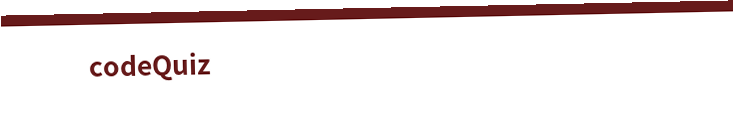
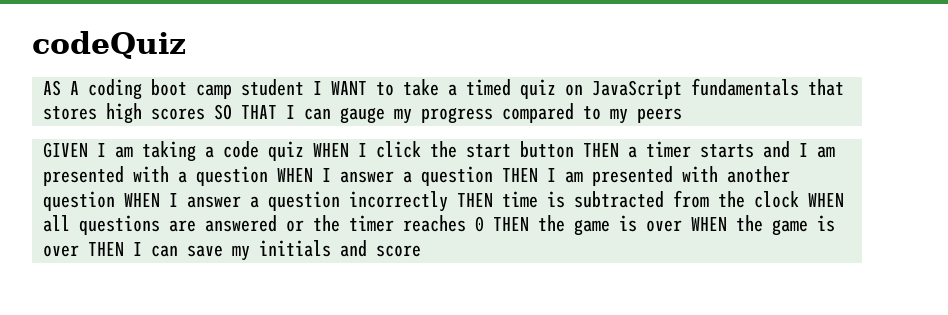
(212, 67) none -> [43,78,845,100] [43,103,683,124] [43,141,836,162] [43,166,791,186] [43,190,845,212] [43,215,836,236] [43,240,422,261] // AS A coding boot camp student I WANT to take a timed quiz on JavaScript fundamentals that stores high scores SO THAT I can gauge my progress compared to my peers // GIVEN I am taking a code quiz WHEN I click the start button THEN a timer starts and I am presented with a question WHEN I answer a question THEN I am presented with another question WHEN I answer a question incorrectly THEN time is subtracted from the clock WHEN all questions are answered or the timer reaches 0 THEN the game is over WHEN the game is over THEN I can save my initials and score

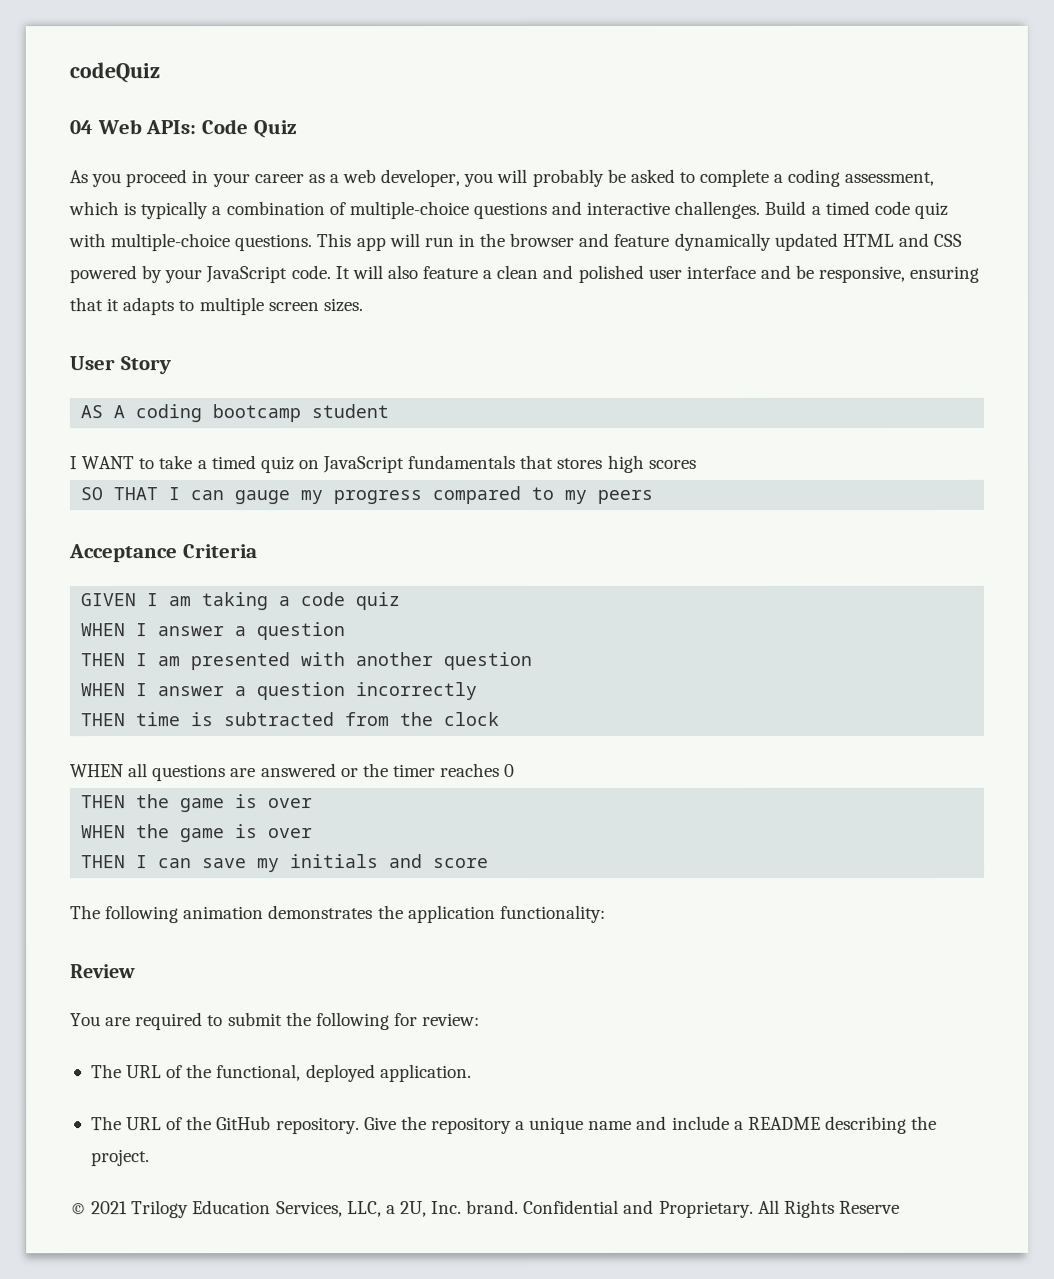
(186, 45) none -> [69,119,297,139] [69,168,935,188] [68,200,948,220] [68,232,963,252] [69,264,980,284] [69,297,363,316] [69,356,171,375] // 04 Web APIs: Code Quiz // As you proceed in your career as a web developer, you will probably be asked to complete a coding assessment, which is typically a combination of multiple-choice questions and interactive challenges. Build a timed code quiz with multiple-choice questions. This app will run in the browser and feature dynamically updated HTML and CSS powered by your JavaScript code. It will also feature a clean and polished user interface and be responsive, ensuring that it adapts to multiple screen sizes. // User Story
[151,79,233,99] boot camp -> [212,404,302,423] bootcamp
(305, 87) none -> (390, 411) //
(206, 114) none -> (696, 464) //
(683, 115) none -> [68,544,257,563] // Acceptance Criteria
[313,141,836,158] [43,166,494,186] WHEN I click the start button THEN a timer starts and I am presented with a question WHEN I answer a question -> [80,622,347,641] // WHEN I answer a question //
(116, 201) none -> (534, 661) //
(449, 201) none -> (479, 691) //
(800, 199) none -> (501, 719) //
(485, 224) none -> (516, 771) //
(683, 226) none -> (314, 803) //
(80, 251) none -> (314, 833) //
(422, 251) none -> [70,904,606,924] [70,964,136,979] [70,1012,481,1031] [90,1064,472,1083] [90,1115,938,1135] [90,1149,150,1167] [70,1199,900,1219] // The following animation demonstrates the application functionality: // Review // You are required to submit the following for review: // The URL of the functional, deployed application. // The URL of the GitHub repository. Give the repository a unique name and include a README describing the project. // © 2021 Trilogy Education Services, LLC, a 2U, Inc. brand. Confidential and Proprietary. All Rights Reserve

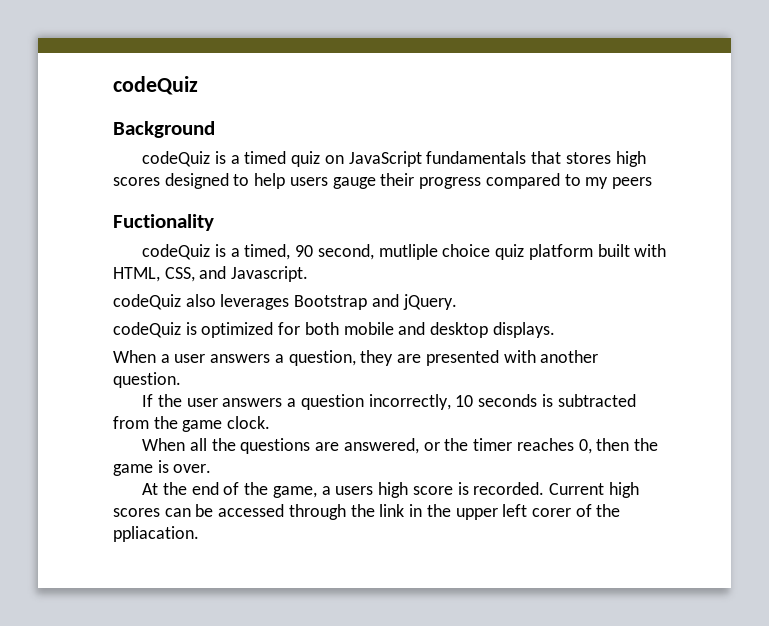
[69,119,297,139] [69,168,935,188] [68,200,948,220] [68,232,963,252] [69,264,980,284] [69,297,363,316] [69,356,171,375] [80,404,390,423] [69,455,193,470] 04 Web APIs: Code Quiz // As you proceed in your career as a web developer, you will probably be asked to complete a coding assessment, which is typically a combination of multiple-choice questions and interactive challenges. Build a timed code quiz with multiple-choice questions. This app will run in the browser and feature dynamically updated HTML and CSS powered by your JavaScript code. It will also feature a clean and polished user interface and be responsive, ensuring that it adapts to multiple screen sizes. // User Story // AS A coding bootcamp student // I WANT to take -> [113,121,215,138] [142,151,226,167] Background // codeQuiz is
[80,487,324,505] // SO THAT I can gauge my -> [164,173,415,189] designed to help users gauge their
[68,544,257,563] [80,592,401,611] [80,622,347,641] [81,651,534,671] [81,682,479,701] [81,712,501,727] [70,763,149,778] Acceptance Criteria // GIVEN I am taking a code quiz // WHEN I answer a question // THEN I am presented with another question // WHEN I answer a question incorrectly // THEN time is subtracted from the clock // WHEN all -> [113,214,214,231] [142,244,667,260] [113,266,309,282] [113,294,457,310] [113,322,555,338] [113,350,599,366] [113,372,181,388] [142,394,636,410] [113,416,271,432] [142,438,236,451] Fuctionality // codeQuiz is a timed, 90 second, mutliple choice quiz platform built with HTML, CSS, and Javascript. // codeQuiz also leverages Bootstrap and jQuery. // codeQuiz is optimized for both mobile and desktop displays. // When a user answers a question, they are presented with another question. // If the user answers a question incorrectly, 10 seconds is subtracted from the game clock. // When all the
[260,763,337,778] answered -> [343,438,419,454] answered,
[504,764,516,778] [81,794,314,813] [81,824,314,843] [81,854,490,873] [70,904,606,924] [70,964,136,979] [70,1012,481,1031] [90,1064,472,1083] [90,1115,938,1135] [90,1149,150,1167] [70,1199,900,1219] 0 // THEN the game is over // WHEN the game is over // THEN I can save my initials and score // The following animation demonstrates the application functionality: // Review // You are required to submit the following for review: // The URL of the functional, deployed application. // The URL of the GitHub repository. Give the repository a unique name and include a README describing the project. // © 2021 Trilogy Education Services, LLC, a 2U, Inc. brand. Confidential and Proprietary. All Rights Reserve -> [578,438,658,454] [113,460,212,476] [142,482,639,498] [113,504,621,520] [113,526,199,542] 0, then the game is over. // At the end of the game, a users high score is recorded. Current high scores can be accessed through the link in the upper left corer of the ppliacation.

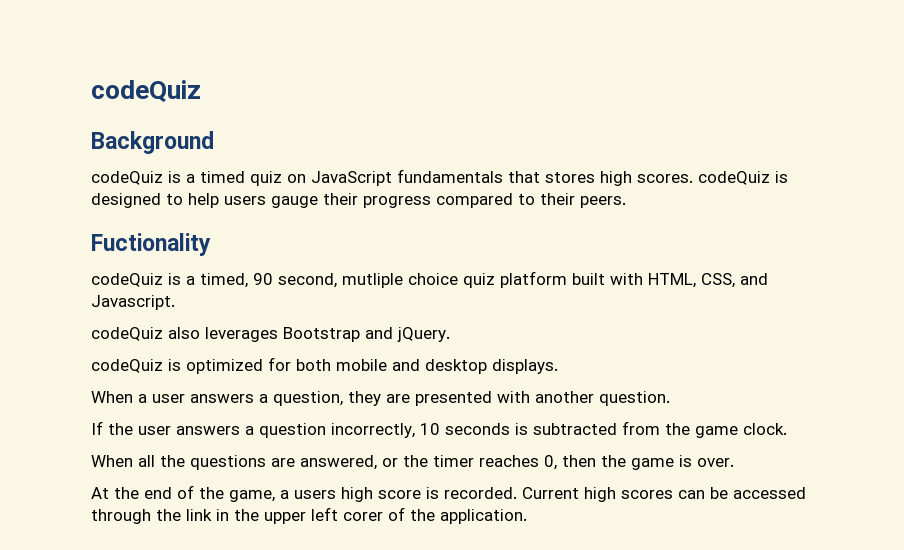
[113,177,160,186] scores -> [637,171,788,185] scores. codeQuiz is
[585,177,652,189] my peers -> [540,193,626,208] their peers.
[113,526,199,542] ppliacation. -> [440,509,527,524] application.

